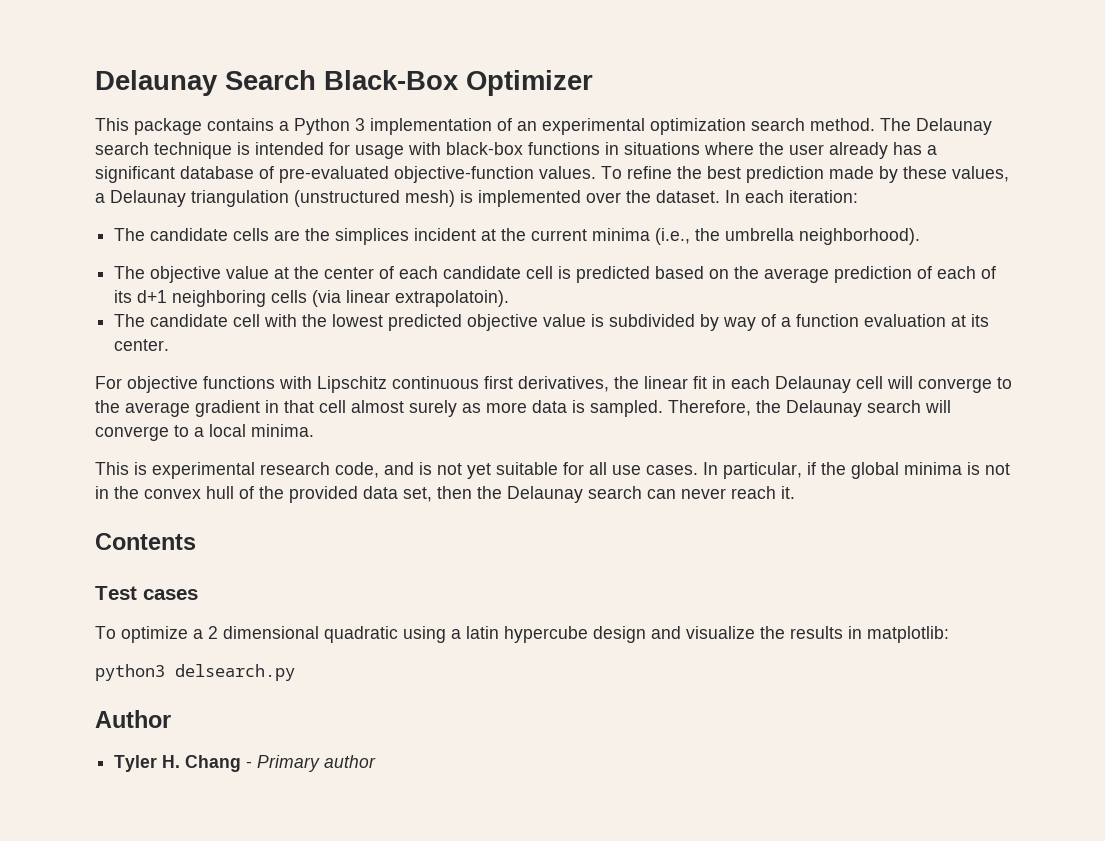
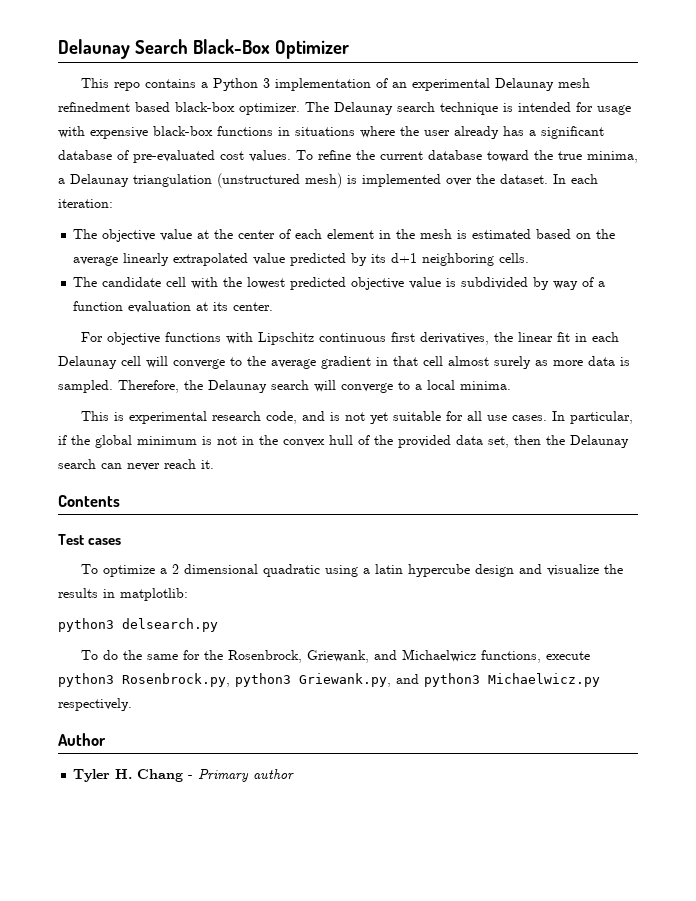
[134,118,202,135] package -> [113,82,140,91] repo
[650,118,875,135] optimization search method. -> [494,78,590,91] [58,102,300,115] Delaunay mesh refinedment based black-box optimizer.
(441, 148) none -> [90,127,148,139] expensive
[394,166,534,183] objective-function -> [220,151,244,160] cost
[707,166,1009,183] best prediction made by these values, -> [380,150,638,163] current database toward the true minima,
[114,228,921,245] // The candidate cells are the simplices incident at the current minima (i.e., the umbrella neighborhood). -> (113, 203) none
[443,266,997,283] [114,290,510,307] candidate cell is predicted based on the average prediction of each of its d+1 neighboring cells (via linear extrapolatoin). -> [327,229,616,239] [73,253,530,266] element in the mesh is estimated based on the average linearly extrapolated value predicted by its d+1 neighboring cells.
[904,462,962,475] minima -> [137,436,197,445] minimum
(295, 672) none -> [80,649,590,663] [58,673,600,687] [58,698,132,711] // To do the same for the Rosenbrock, Griewank, and Michaelwicz functions, execute python3 Rosenbrock.py, python3 Griewank.py, and python3 Michaelwicz.py respectively.

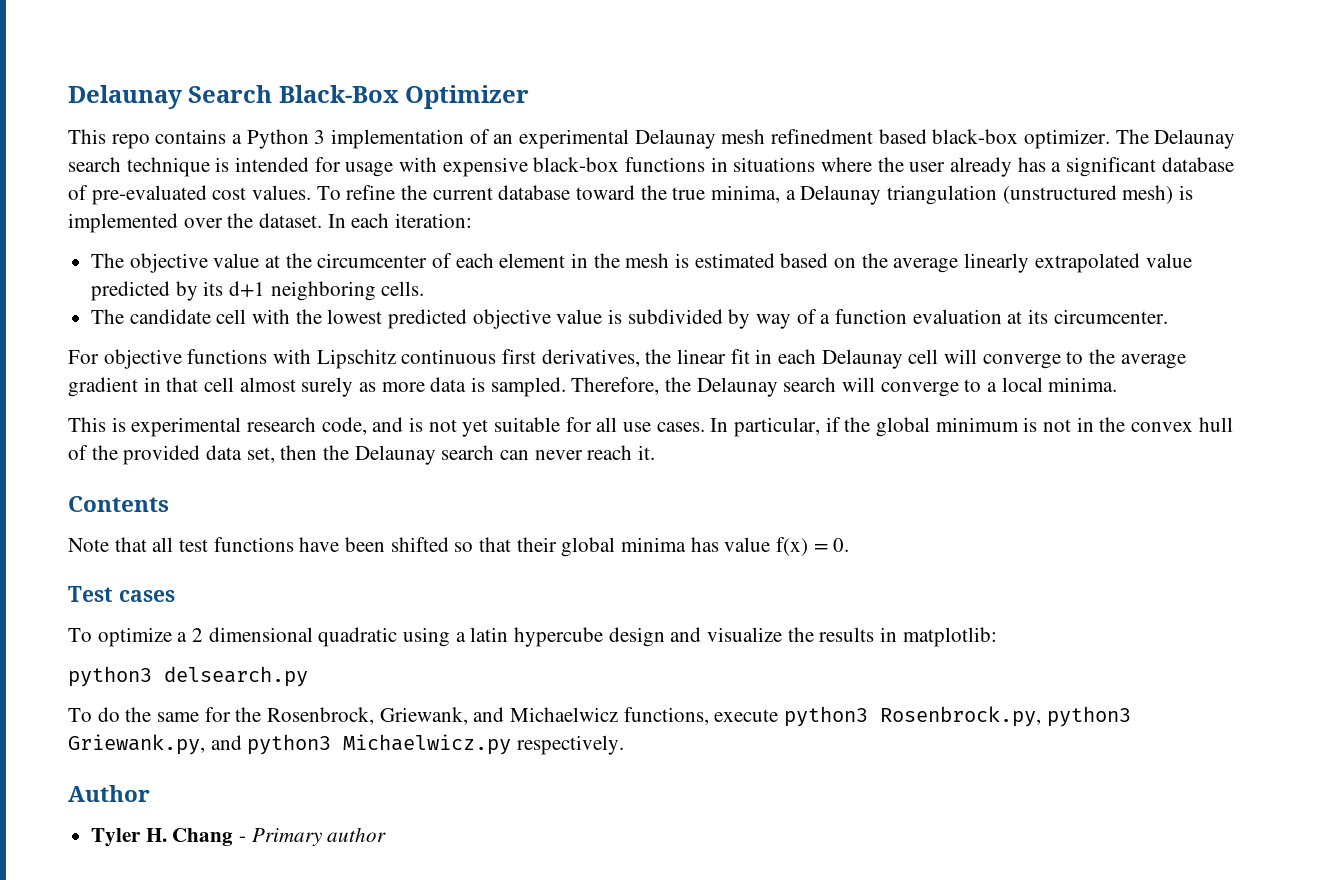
[238,230,276,239] center -> [317,253,428,268] circumcenter
[233,302,274,311] center. -> [1053,309,1168,324] circumcenter.
(120, 501) none -> [68,537,850,557] // Note that all test functions have been shifted so that their global minima has value f(x) = 0.

